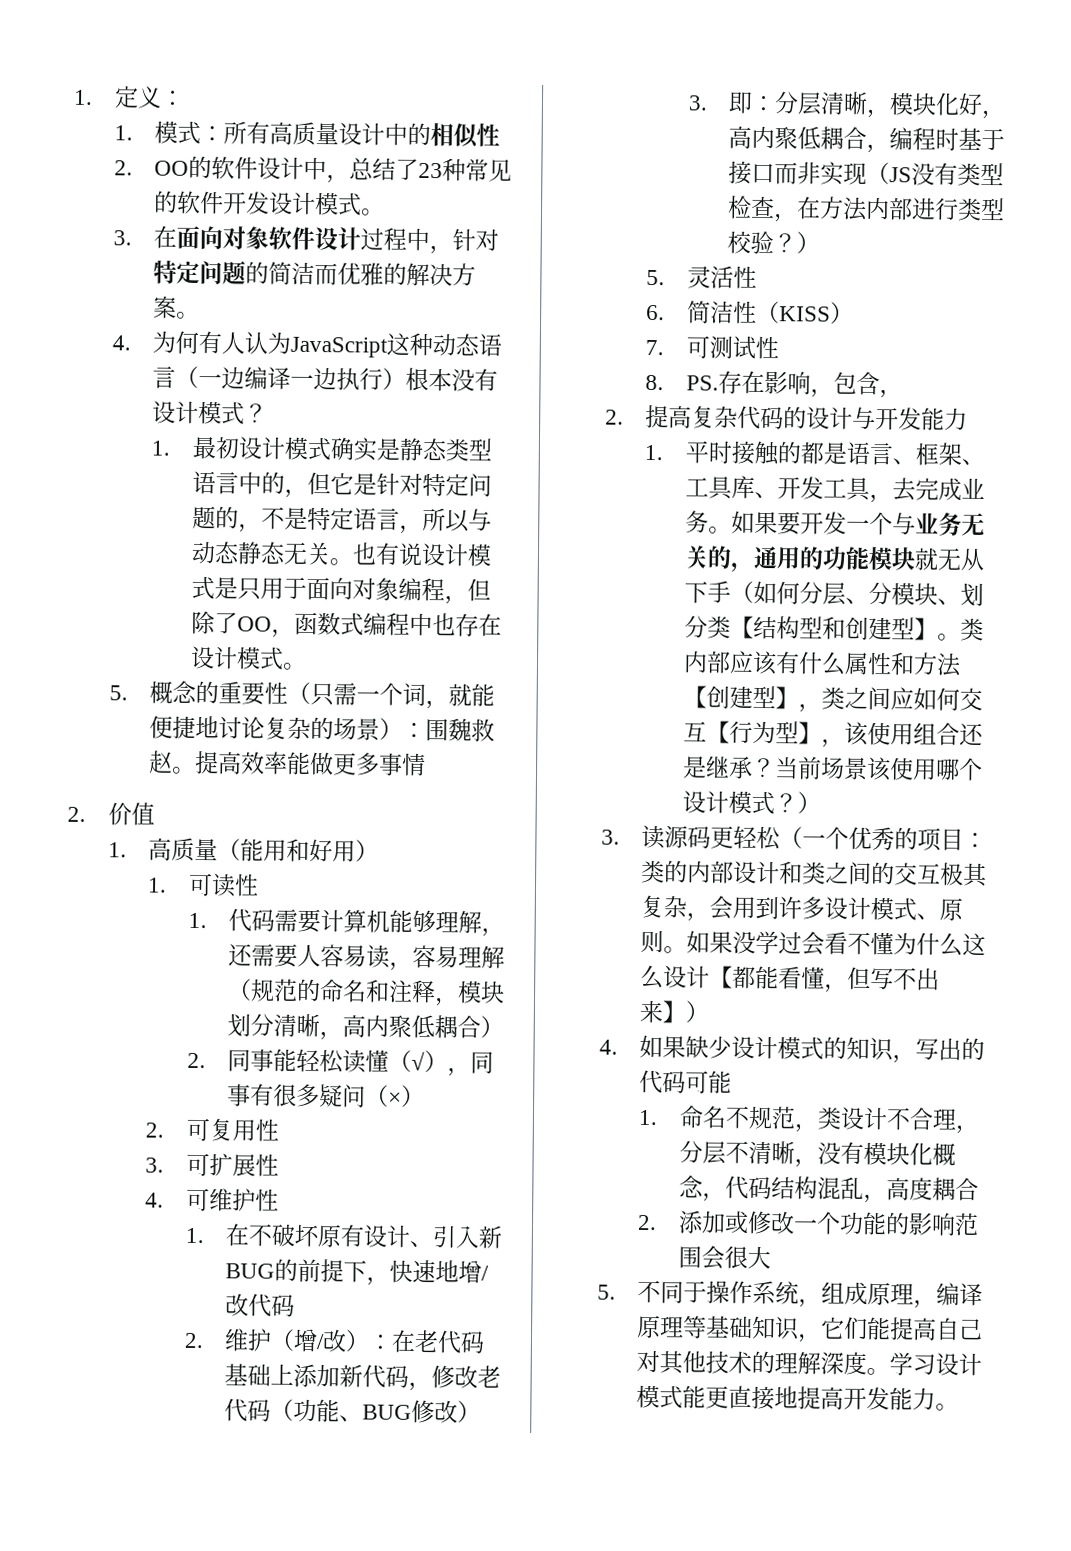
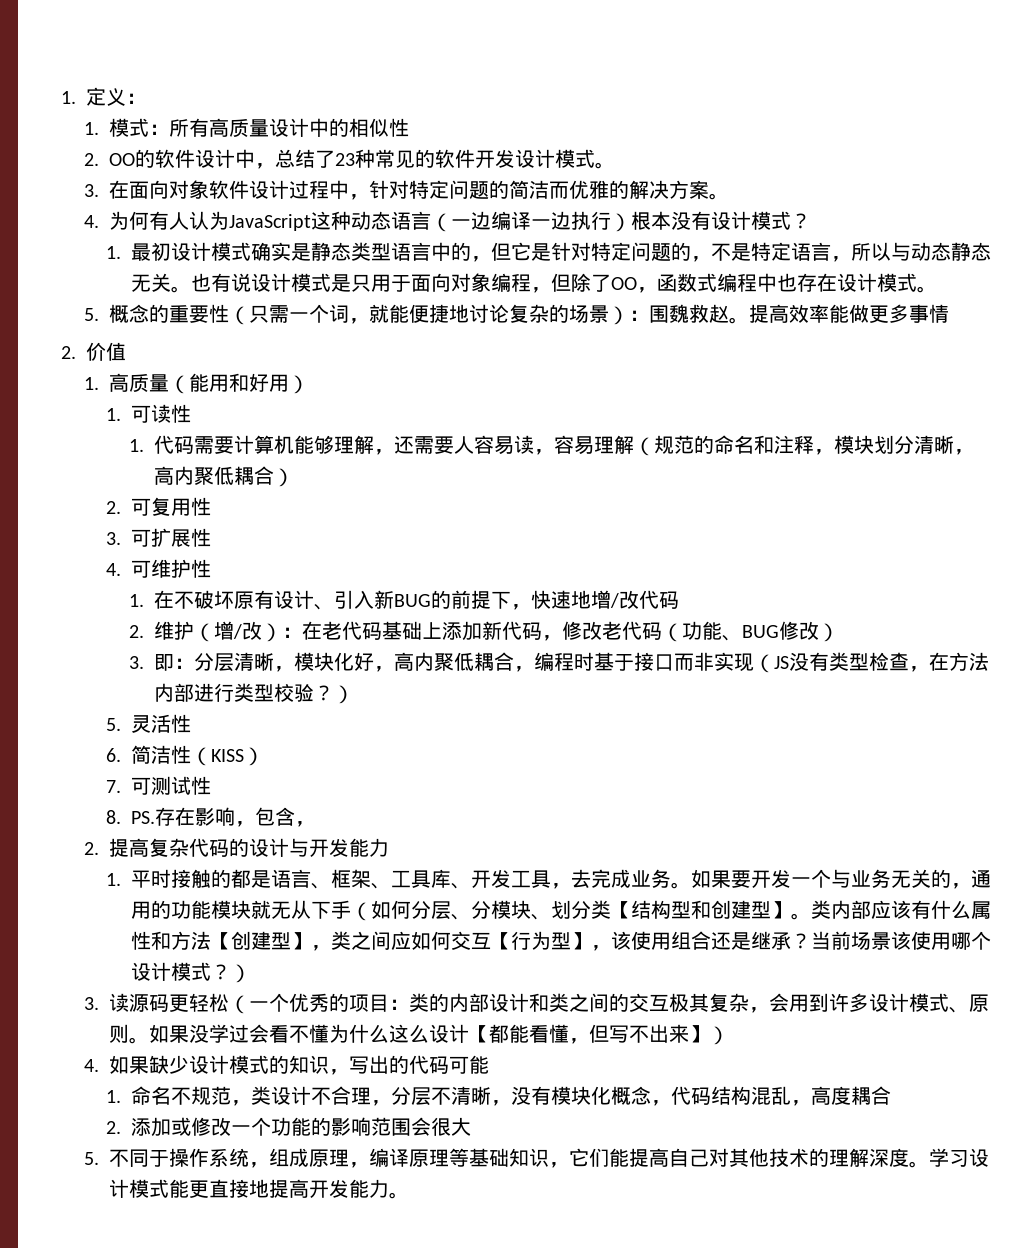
[186,1048,495,1077] [227,1083,426,1108] // 2.同事能轻松读懂（√），同事有很多疑问（×） -> (294, 477) none

